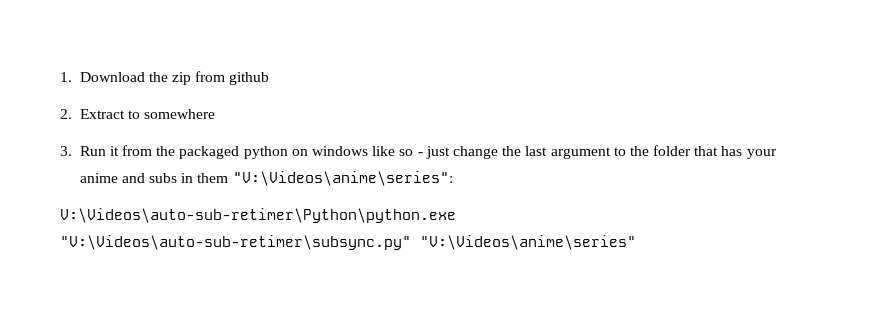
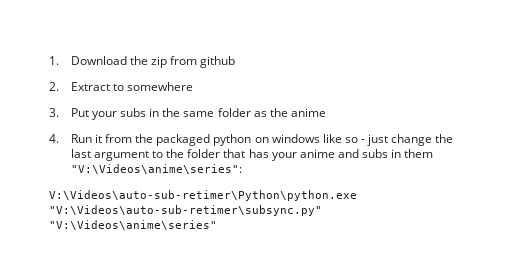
(72, 151) none -> [70,108,326,120] [49,134,59,143] Put your subs in the same folder as the anime // 4.

